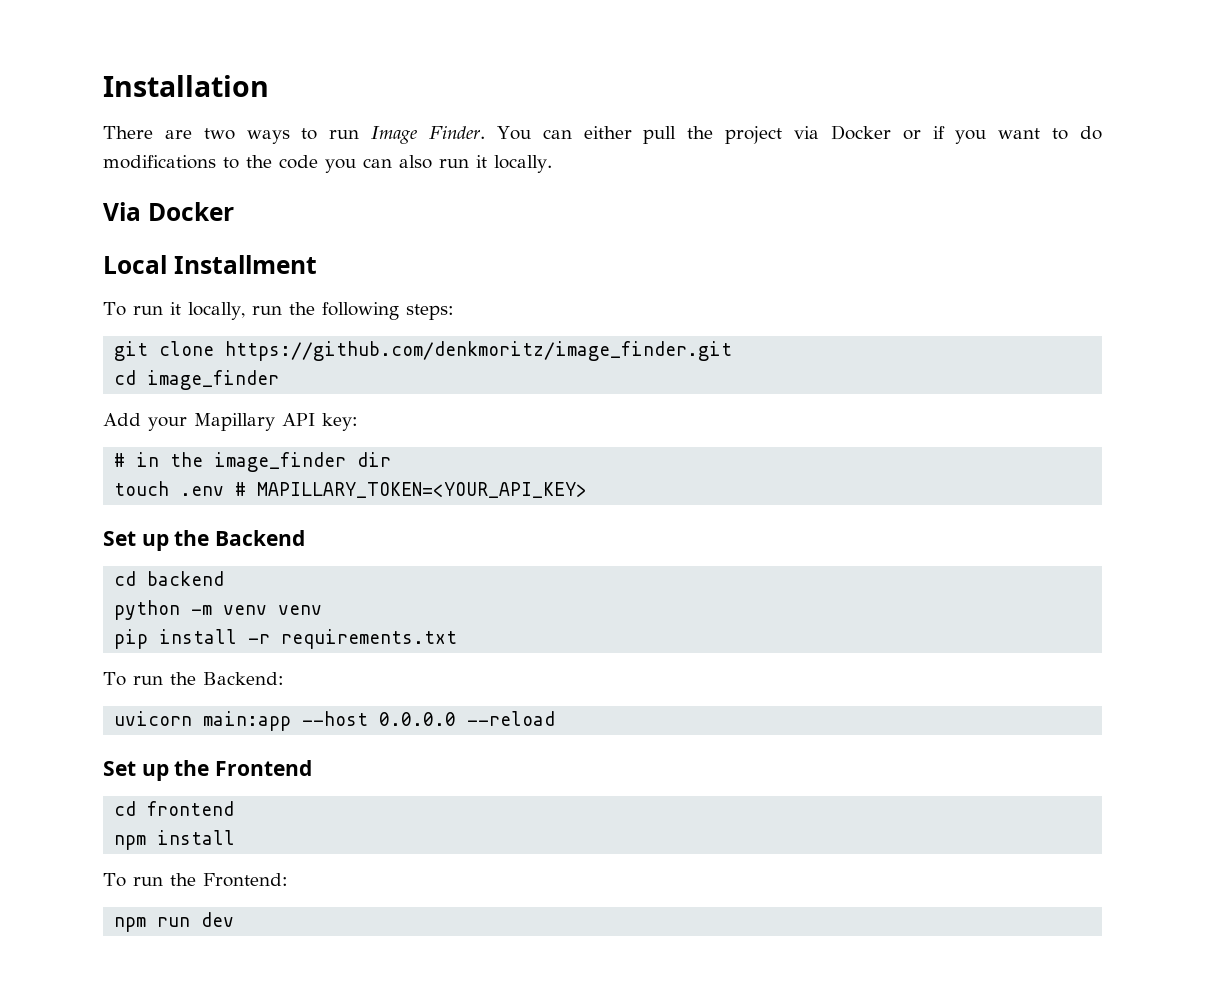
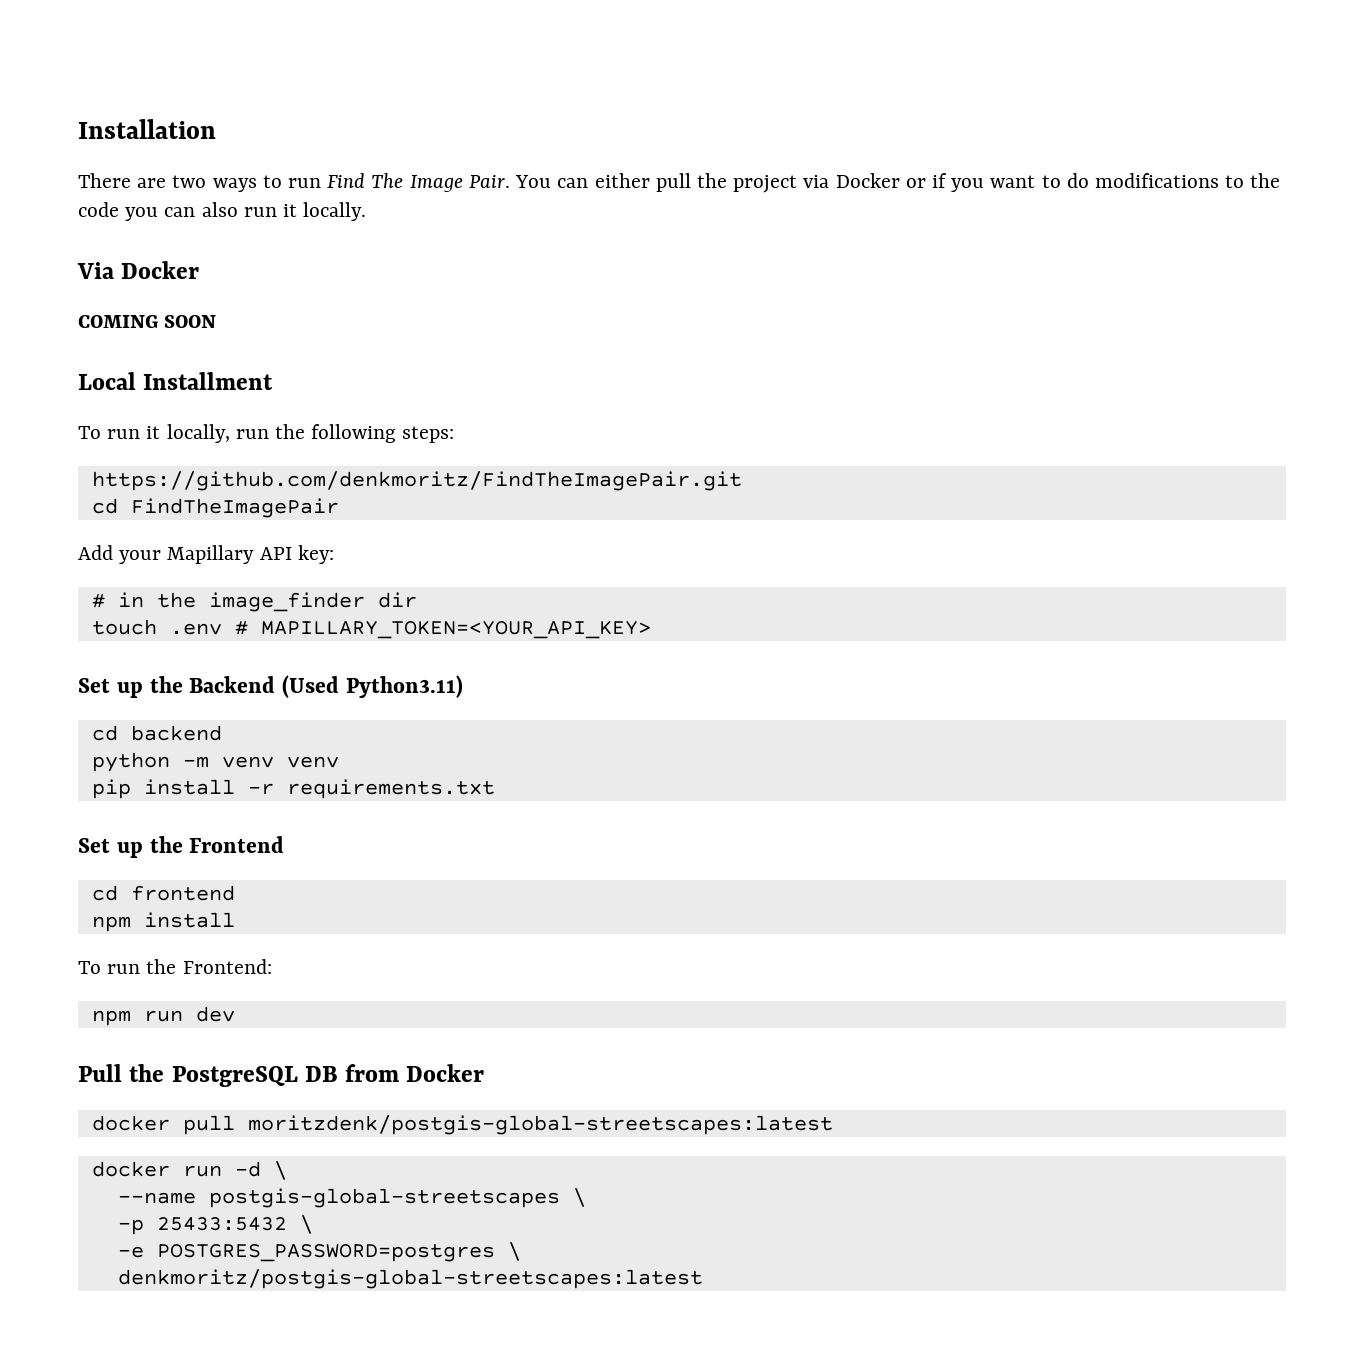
[371,126,486,144] Image Finder. -> [327,173,510,192] Find The Image Pair.
(234, 211) none -> [78,315,217,328] // COMING SOON
[114,341,733,361] [114,370,280,390] git clone https://github.com/denkmoritz/image_finder.git // cd image_finder -> [91,471,742,491] [91,498,339,518] https://github.com/denkmoritz/FindTheImagePair.git // cd FindTheImagePair
(306, 538) none -> [282,675,463,698] (Used Python3.11)
[103,672,284,686] [114,711,556,731] // To run the Backend: // uvicorn main:app --host 0.0.0.0 --reload -> (495, 789) none
(235, 919) none -> [78,1064,485,1087] [91,1115,833,1135] [91,1161,287,1180] [117,1188,586,1208] [117,1215,313,1235] [117,1242,521,1262] [117,1269,703,1289] // Pull the PostgreSQL DB from Docker // docker pull moritzdenk/postgis-global-streetscapes:latest // docker run -d \ // --name postgis-global-streetscapes \ // -p 25433:5432 \ // -e POSTGRES_PASSWORD=postgres \ // denkmoritz/postgis-global-streetscapes:latest

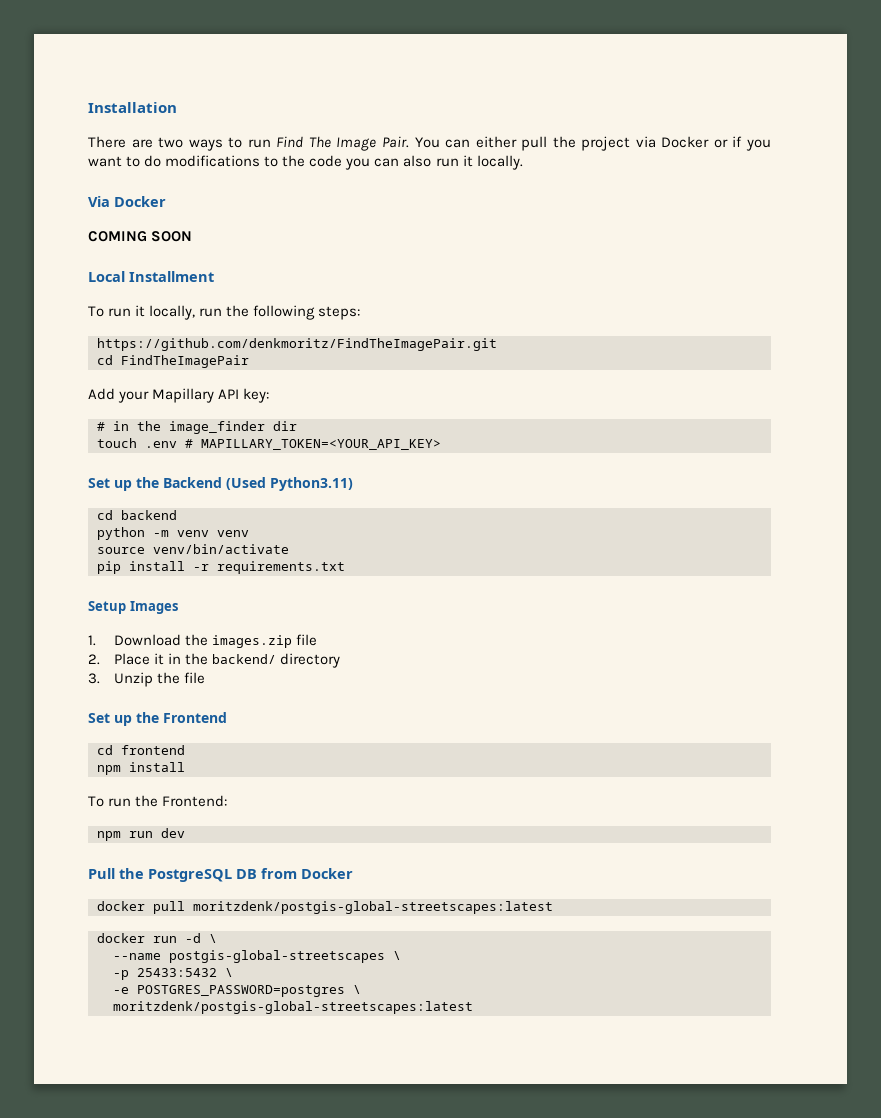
(339, 762) none -> [97,544,289,554] // source venv/bin/activate
(495, 789) none -> [88,601,178,614] [88,634,318,648] [88,653,341,668] [88,672,206,687] // Setup Images // 1. Download the images.zip file // 2. Place it in the backend/ directory // 3. Unzip the file
[117,1269,703,1289] denkmoritz/postgis-global-streetscapes:latest -> [113,1001,473,1014] moritzdenk/postgis-global-streetscapes:latest

